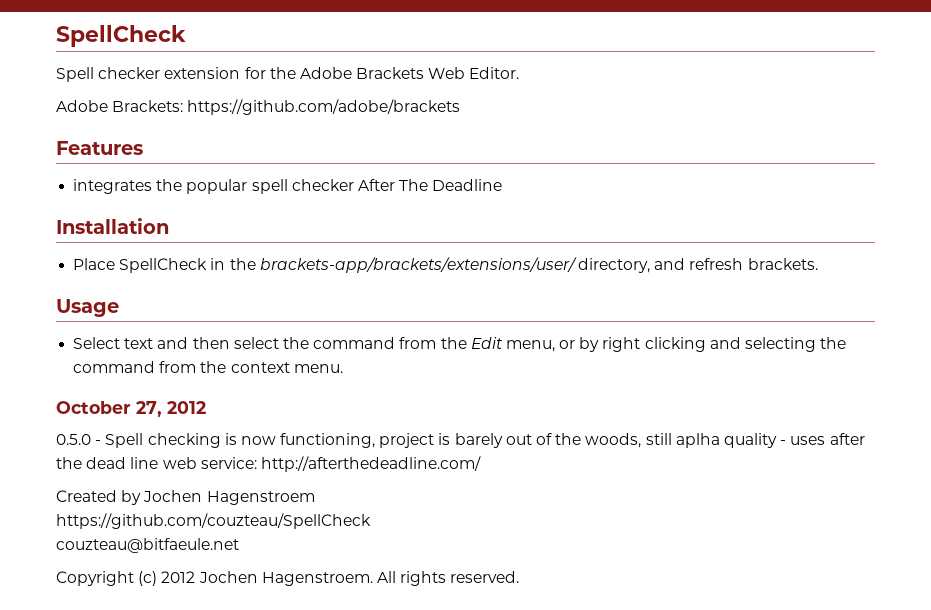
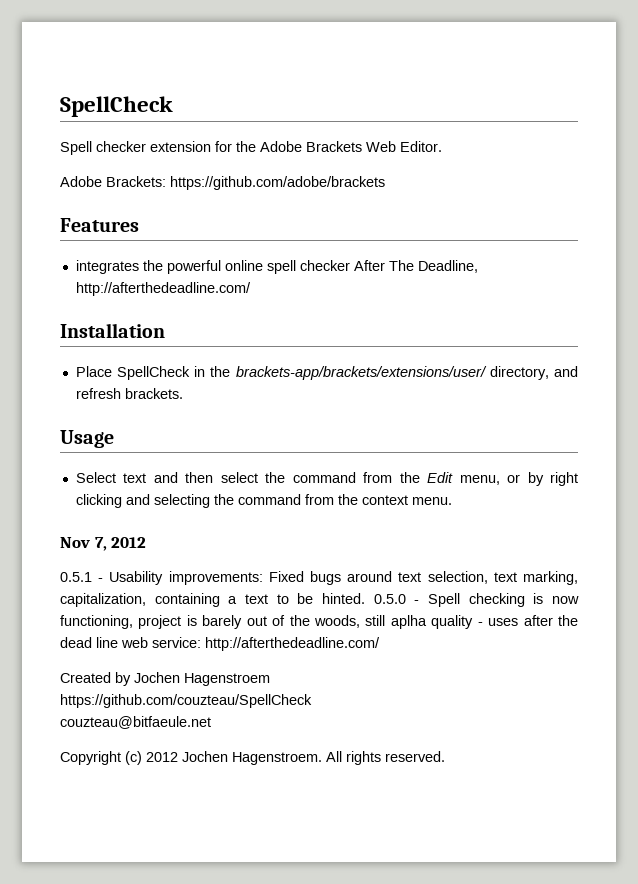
[186,179,248,194] popular -> [166,260,263,274] powerful online
[432,179,503,191] Deadline -> [417,260,478,273] [75,282,251,296] Deadline, http://afterthedeadline.com/
[56,401,162,417] October 27, -> [60,537,107,551] Nov 7,
(206, 407) none -> [60,571,578,585] [60,593,365,607] 0.5.1 - Usability improvements: Fixed bugs around text selection, text marking, capitalization, containing a text to be hinted.

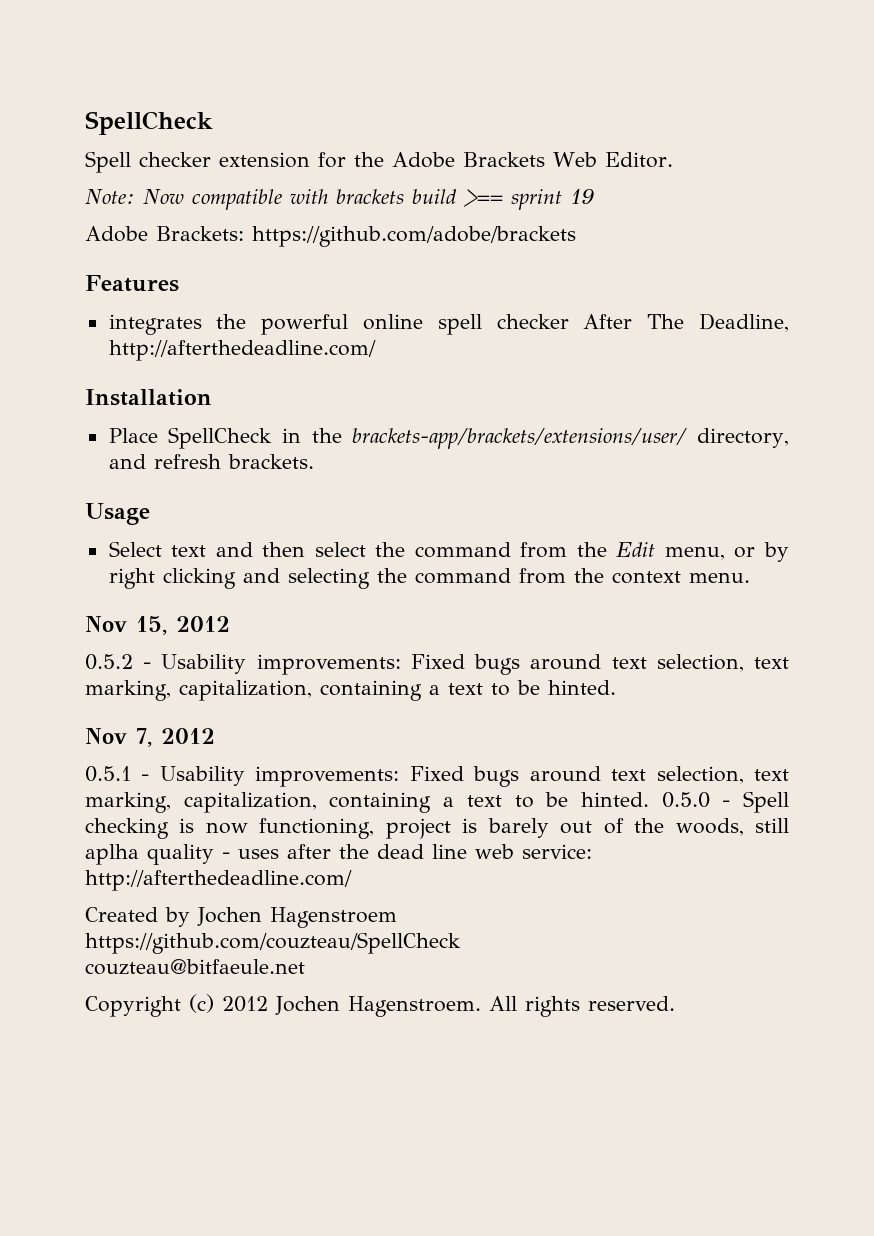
(442, 146) none -> [85,189,594,210] // Note: Now compatible with brackets build >== sprint 19
(452, 501) none -> [85,616,230,635] [85,654,789,675] [85,680,616,701] // Nov 15, 2012 // 0.5.2 - Usability improvements: Fixed bugs around text selection, text marking, capitalization, containing a text to be hinted.

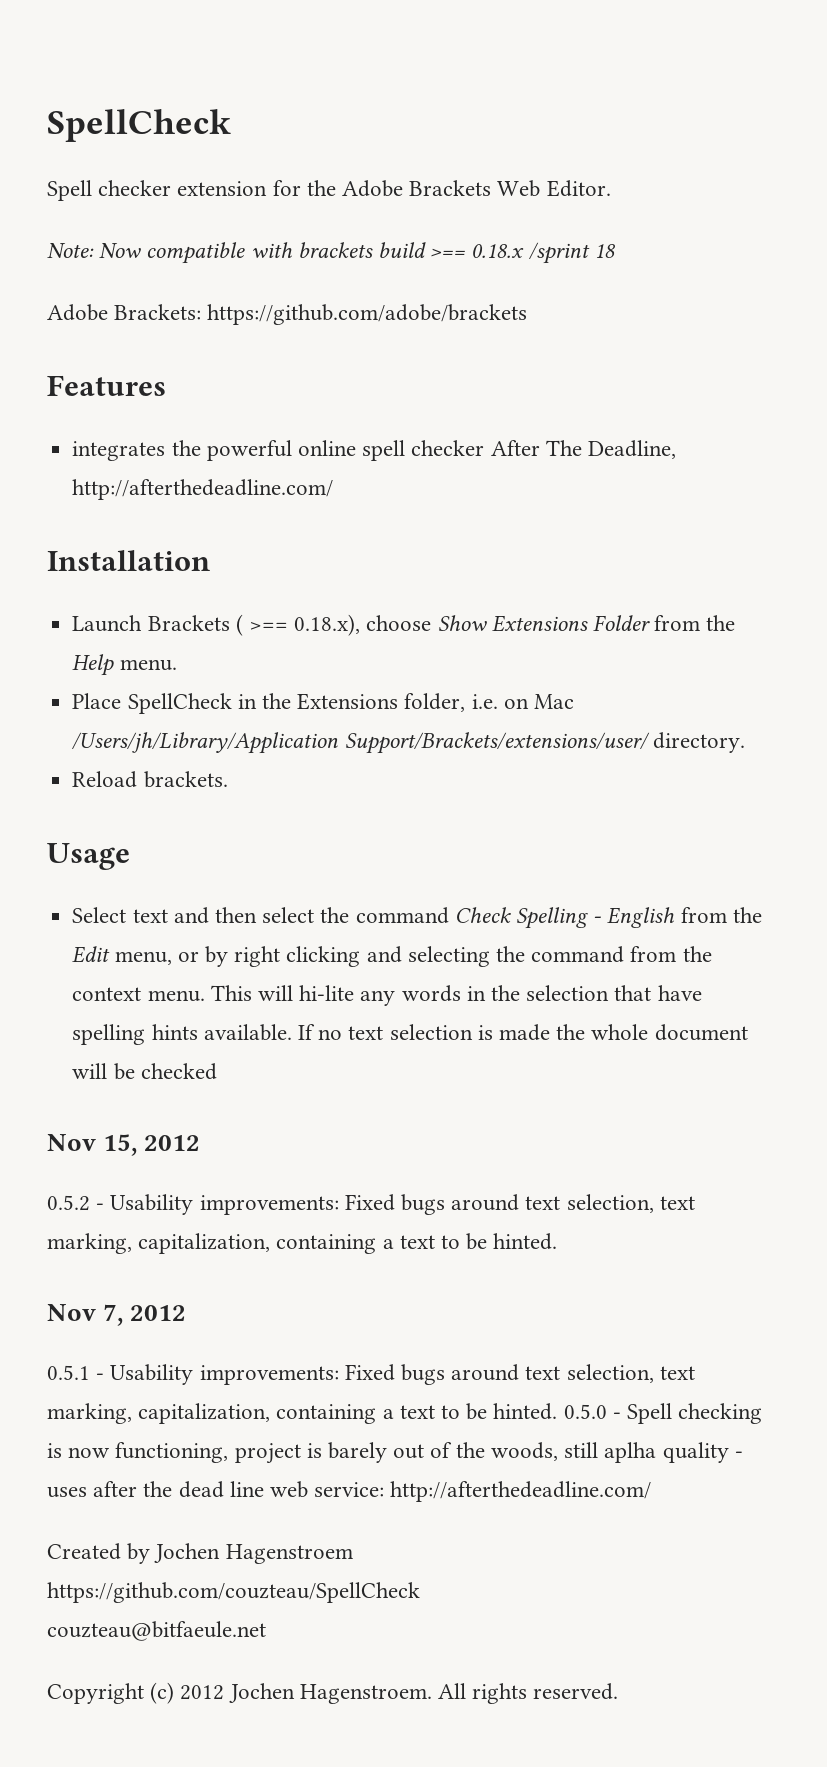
[511,189,594,210] sprint 19 -> [471,242,616,264] 0.18.x /sprint 18
[108,427,790,449] [108,454,221,469] Place SpellCheck in the brackets-app/brackets/extensions/user/ directory, and refresh -> [72,614,736,636] [72,654,177,676] [72,693,574,714] [72,732,745,754] [72,771,138,788] Launch Brackets ( >== 0.18.x), choose Show Extensions Folder from the Help menu. // Place SpellCheck in the Extensions folder, i.e. on Mac /Users/jh/Library/Application Support/Brackets/extensions/user/ directory. // Reload
(511, 550) none -> [454,907,676,929] Check Spelling - English
(750, 577) none -> [210,985,702,1006] [72,1024,748,1045] [72,1063,217,1080] This will hi-lite any words in the selection that have spelling hints available. If no text selection is made the whole document will be checked

